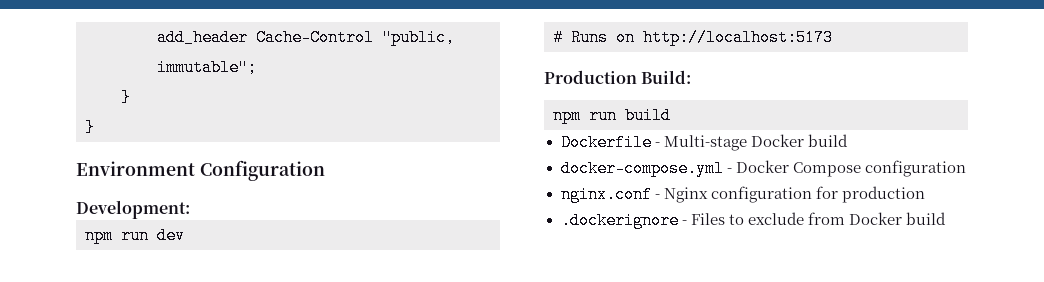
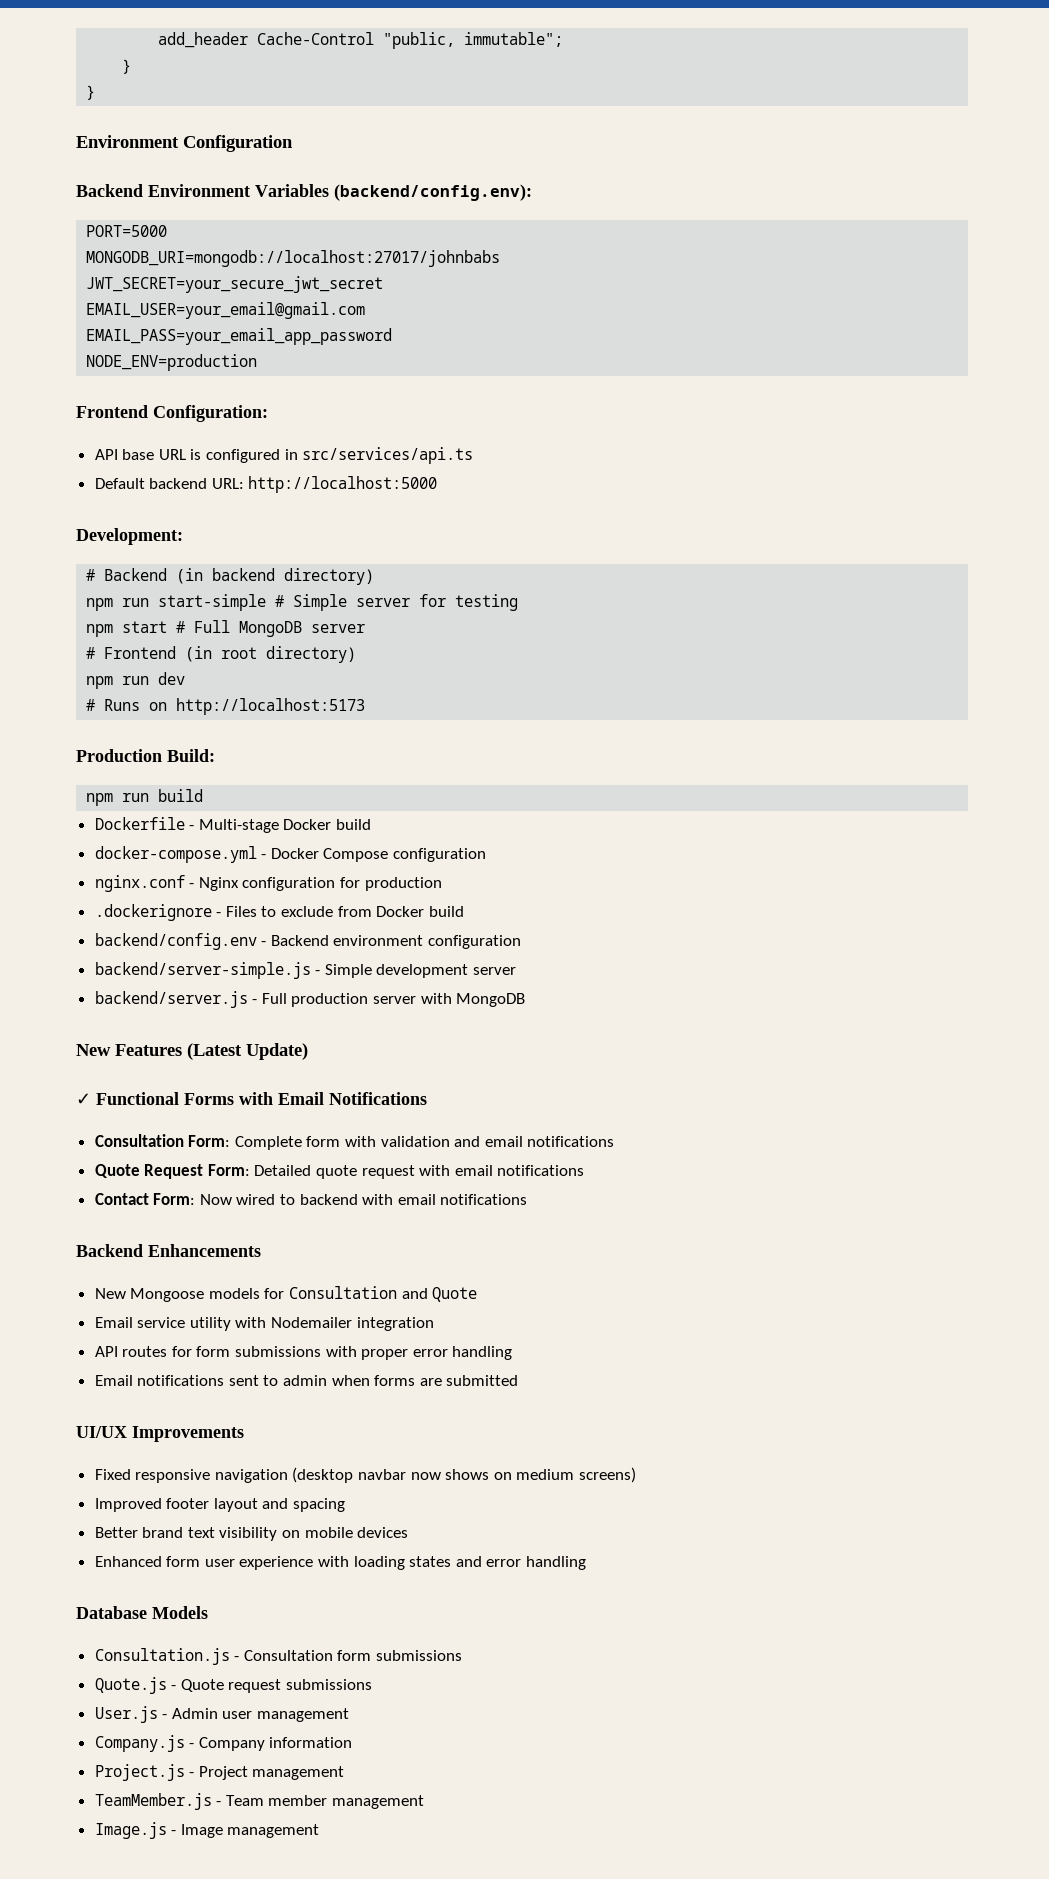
[76,200,190,219] Development: -> [76,184,532,201] [86,225,168,237] [86,250,501,267] [86,276,384,293] [86,302,366,319] [86,328,393,345] [86,354,258,371] [76,405,268,422] [94,447,474,464] [94,476,438,493] [76,528,183,545] [86,568,375,585] [86,594,519,611] [86,620,366,637] [86,646,357,663] Backend Environment Variables (backend/config.env): // PORT=5000 // MONGODB_URI=mongodb://localhost:27017/johnbabs // JWT_SECRET=your_secure_jwt_secret // EMAIL_USER=your_email@gmail.com // EMAIL_PASS=your_email_app_password // NODE_ENV=production // Frontend Configuration: // API base URL is configured in src/services/api.ts // Default backend URL: http://localhost:5000 // Development: // # Backend (in backend directory) // npm run start-simple # Simple server for testing // npm start # Full MongoDB server // # Frontend (in root directory)
(946, 218) none -> [94,933,522,950] [94,962,517,979] [94,991,526,1008] [76,1043,308,1060] [76,1092,427,1105] [94,1134,615,1150] [94,1164,585,1179] [94,1193,528,1205] [76,1244,261,1257] [94,1286,478,1302] [94,1317,434,1331] [94,1346,513,1360] [94,1375,519,1386] [76,1426,244,1442] [94,1467,637,1483] [94,1498,346,1512] [94,1527,409,1541] [94,1556,587,1570] [76,1606,208,1619] [94,1648,463,1665] [94,1677,373,1694] [94,1706,350,1723] [94,1735,353,1752] [94,1764,345,1781] [94,1793,425,1810] [94,1822,320,1839] // backend/config.env - Backend environment configuration // backend/server-simple.js - Simple development server // backend/server.js - Full production server with MongoDB // New Features (Latest Update) // ✓ Functional Forms with Email Notifications // Consultation Form: Complete form with validation and email notifications // Quote Request Form: Detailed quote request with email notifications // Contact Form: Now wired to backend with email notifications // Backend Enhancements // New Mongoose models for Consultation and Quote // Email service utility with Nodemailer integration // API routes for form submissions with proper error handling // Email notifications sent to admin when forms are submitted // UI/UX Improvements // Fixed responsive navigation (desktop navbar now shows on medium screens) // Improved footer layout and spacing // Better brand text visibility on mobile devices // Enhanced form user experience with loading states and error handling // Database Models // Consultation.js - Consultation form submissions // Quote.js - Quote request submissions // User.js - Admin user management // Company.js - Company information // Project.js - Project management // TeamMember.js - Team member management // Image.js - Image management

